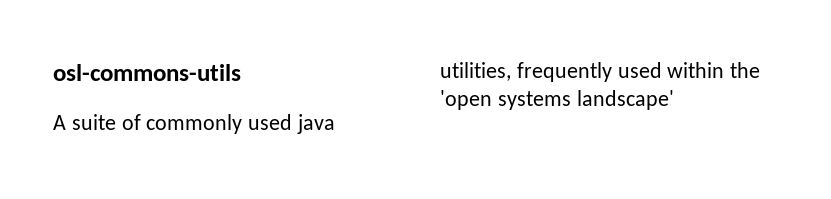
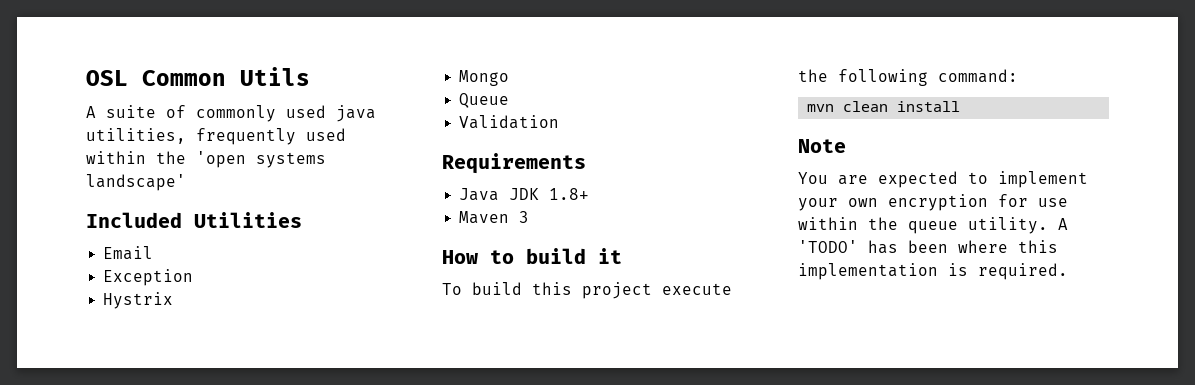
[53,64,241,81] osl-commons-utils -> [86,67,310,86] OSL Common Utils
(674, 100) none -> [86,212,302,228] [103,246,154,260] [103,269,194,286] [103,292,174,309] [459,70,510,86] [459,93,510,108] [459,115,560,129] [442,153,586,174] [459,188,590,201] [459,211,530,224] [442,248,622,264] [442,282,732,299] [798,69,1018,86] [807,101,961,112] [798,139,846,153] [798,171,1088,188] [798,194,1068,211] [798,217,1068,234] [798,240,1058,254] [798,263,1068,280] // Included Utilities // Email // Exception // Hystrix // Mongo // Queue // Validation // Requirements // Java JDK 1.8+ // Maven 3 // How to build it // To build this project execute the following command: // mvn clean install // Note // You are expected to implement your own encryption for use within the queue utility. A 'TODO' has been where this implementation is required.

